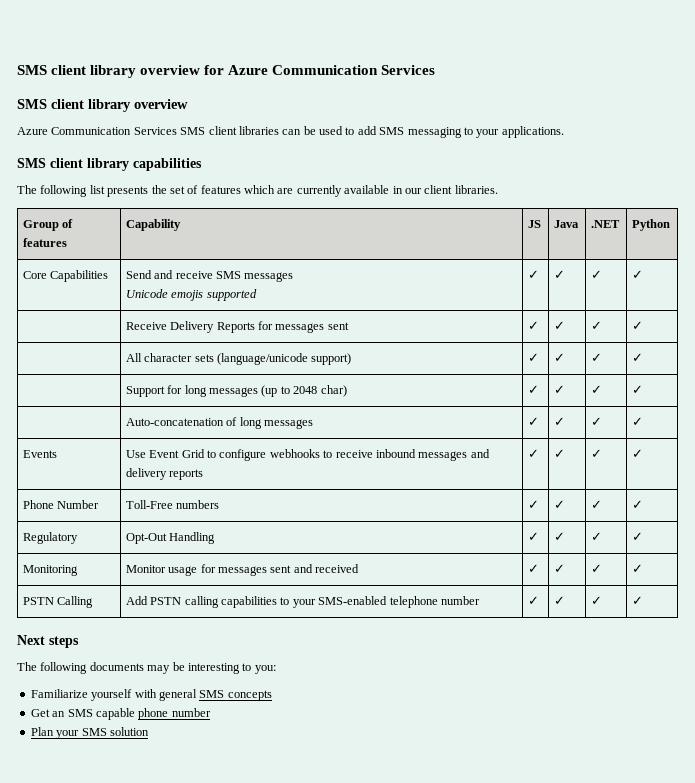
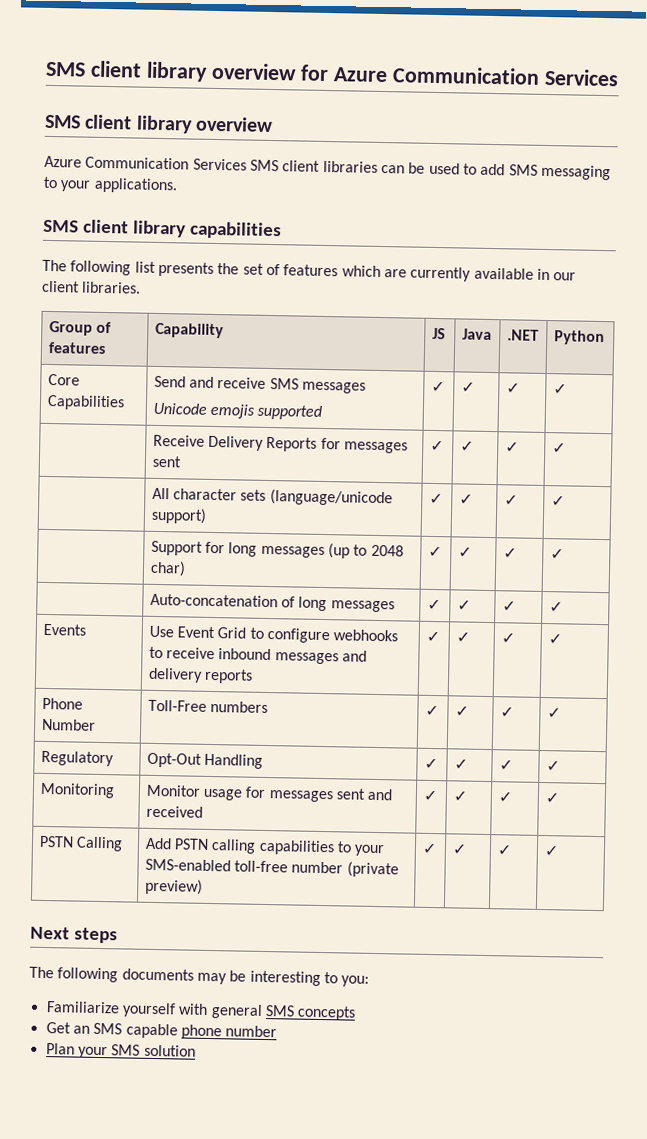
[389,596,480,608] telephone number -> [233,860,399,878] [144,878,203,895] toll-free number (private preview)

